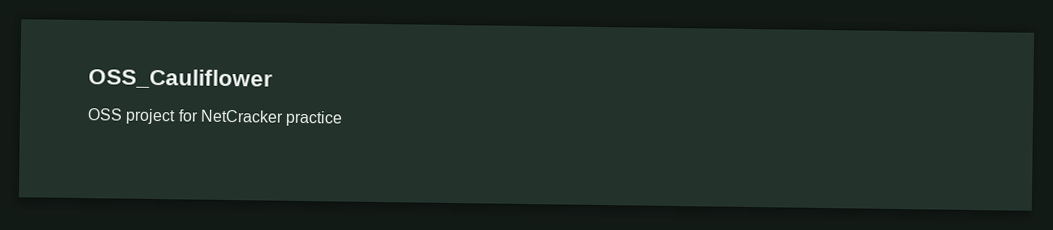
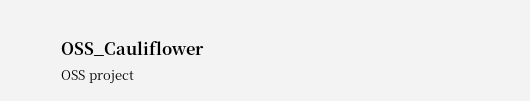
[177,109,344,127] for NetCracker practice -> (134, 77) none

